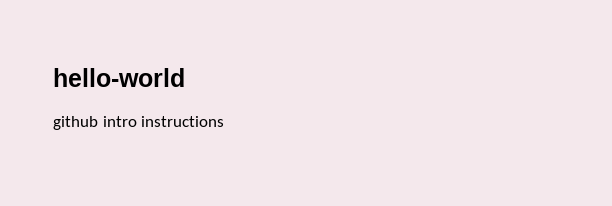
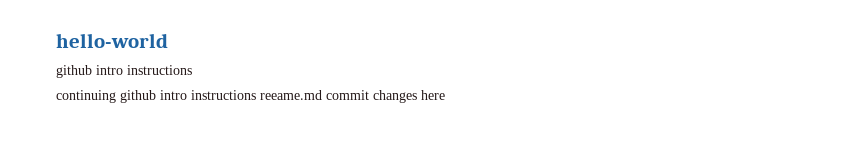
(225, 121) none -> [56,90,445,103] // continuing github intro instructions reeame.md commit changes here

